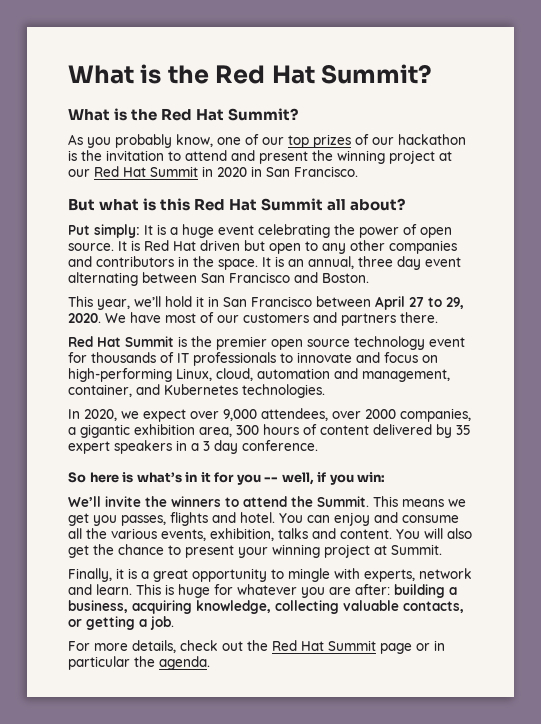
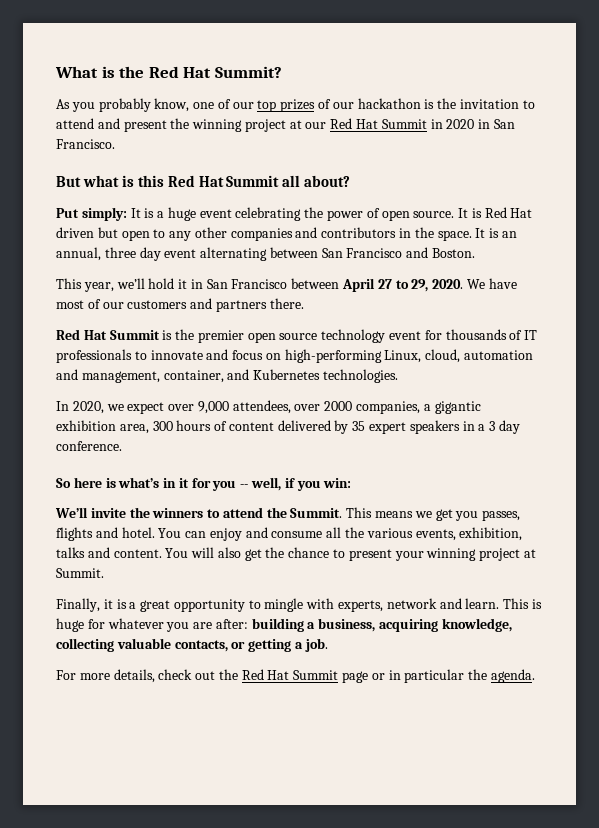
[68,64,433,84] [68,108,299,121] What is the Red Hat Summit? // What is the Red Hat Summit? -> [55,66,282,78] What is the Red Hat Summit?

